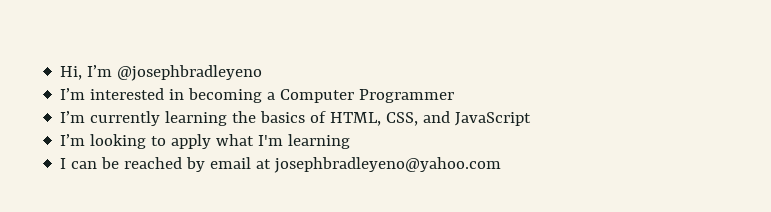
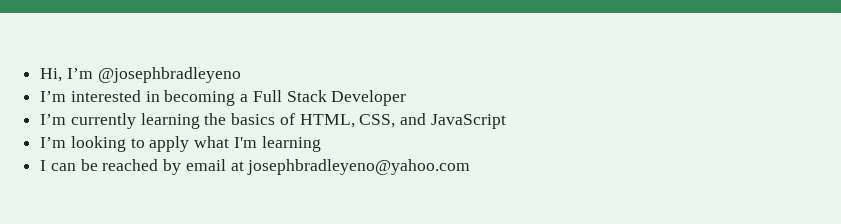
[280,89,455,103] Computer Programmer -> [252,90,407,106] Full Stack Developer

